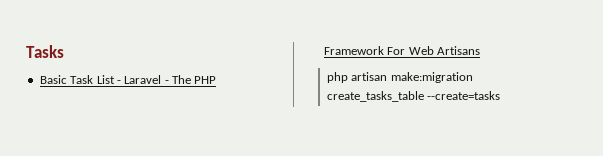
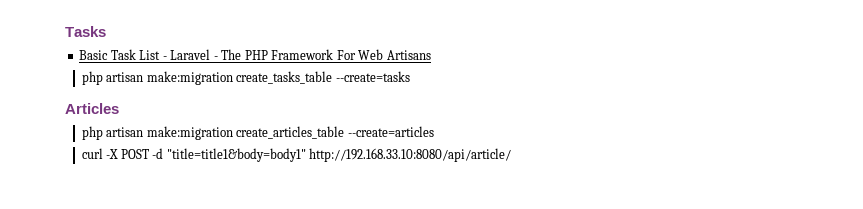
(501, 95) none -> [65,103,119,114] [81,126,434,140] [81,148,512,162] // Articles // php artisan make:migration create_articles_table --create=articles // curl -X POST -d "title=title1&body=body1" http://192.168.33.10:8080/api/article/

